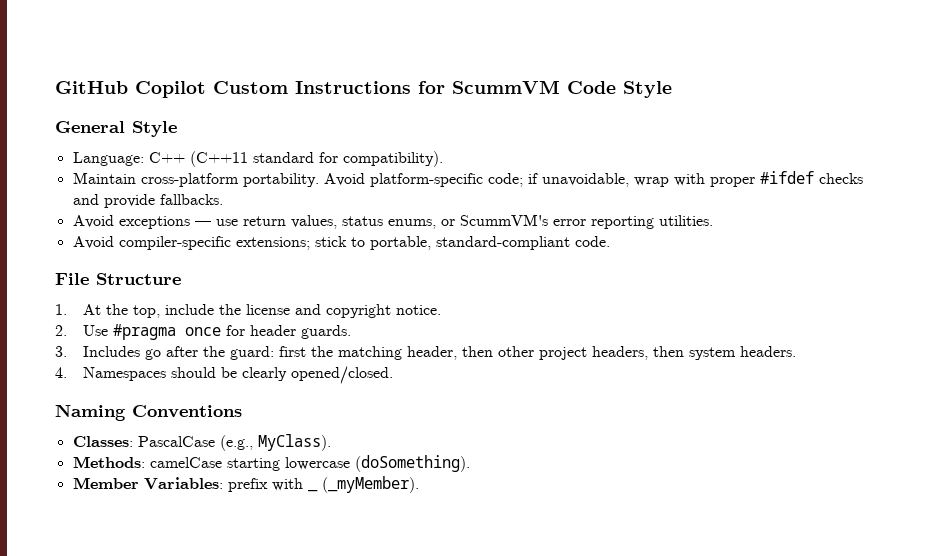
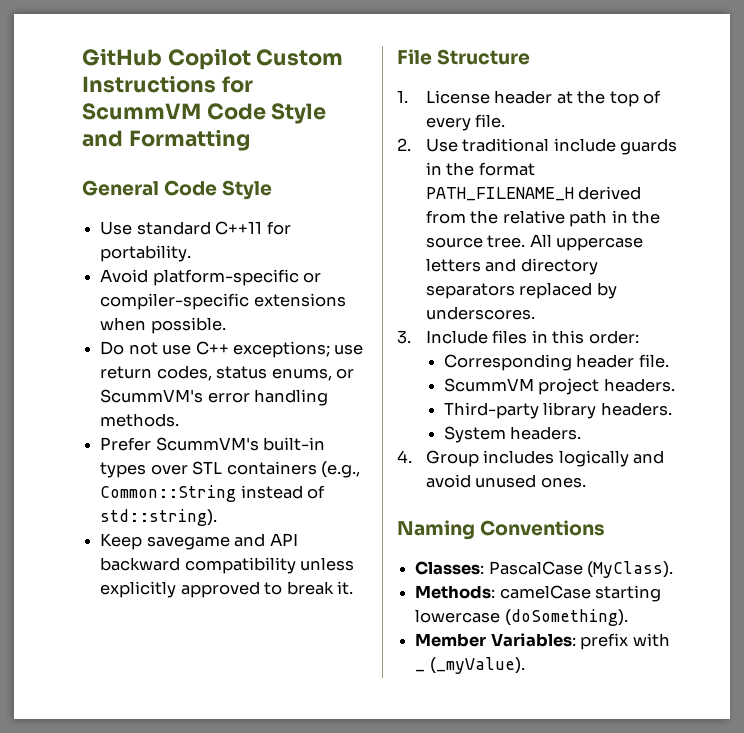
(672, 89) none -> [82,129,250,151] and Formatting
[132,121,177,137] [72,151,443,167] [72,171,863,187] [72,194,223,208] [72,215,211,229] Style // Language: C++ (C++11 standard for compatibility). // Maintain cross-platform portability. Avoid platform-specific code; if unavoidable, wrap with proper #ifdef checks and provide fallbacks. // Avoid exceptions — -> [164,180,273,200] [100,221,291,235] [100,245,192,262] [100,269,322,286] [100,293,346,310] [100,317,226,334] [100,341,330,358] Code Style // Use standard C++11 for portability. // Avoid platform-specific or compiler-specific extensions when possible. // Do not use C++ exceptions;
[290,215,337,229] values, -> [156,365,212,381] codes,
[590,215,713,229] [72,236,610,250] [55,273,181,285] [55,304,441,318] [55,324,351,340] [55,346,796,360] [55,366,393,384] reporting utilities. // Avoid compiler-specific extensions; stick to portable, standard-compliant code. // File Structure // 1. At the top, include the license and copyright notice. // 2. Use #pragma once for header guards. // 3. Includes go after the guard: first the matching header, then other project headers, then system headers. // 4. Namespaces should be clearly opened/closed. -> [254,389,329,406] [100,413,180,427] [100,437,326,451] [100,461,360,478] [100,485,326,502] [100,509,218,526] [100,533,298,550] [100,557,355,574] [100,581,353,598] [397,49,531,65] [397,90,661,107] [425,114,506,131] [397,138,678,155] [425,162,535,176] [425,186,642,201] [425,210,660,227] [425,234,644,251] [425,258,598,275] [425,282,617,299] [425,306,535,320] [397,330,639,344] [443,354,669,371] [443,378,675,395] [443,402,672,419] [443,426,582,443] [397,450,665,467] [425,474,586,488] handling methods. // Prefer ScummVM's built-in types over STL containers (e.g., Common::String instead of std::string). // Keep savegame and API backward compatibility unless explicitly approved to break it. // File Structure // 1. License header at the top of every file. // 2. Use traditional include guards in the format PATH_FILENAME_H derived from the relative path in the source tree. All uppercase letters and directory separators replaced by underscores. // 3. Include files in this order: // Corresponding header file. // ScummVM project headers. // Third-party library headers. // System headers. // 4. Group includes logically and avoid unused ones.
[219,434,331,451] (e.g., MyClass). -> [587,561,674,578] (MyClass).
[321,476,419,493] (_myMember). -> [429,657,525,674] (_myValue).

